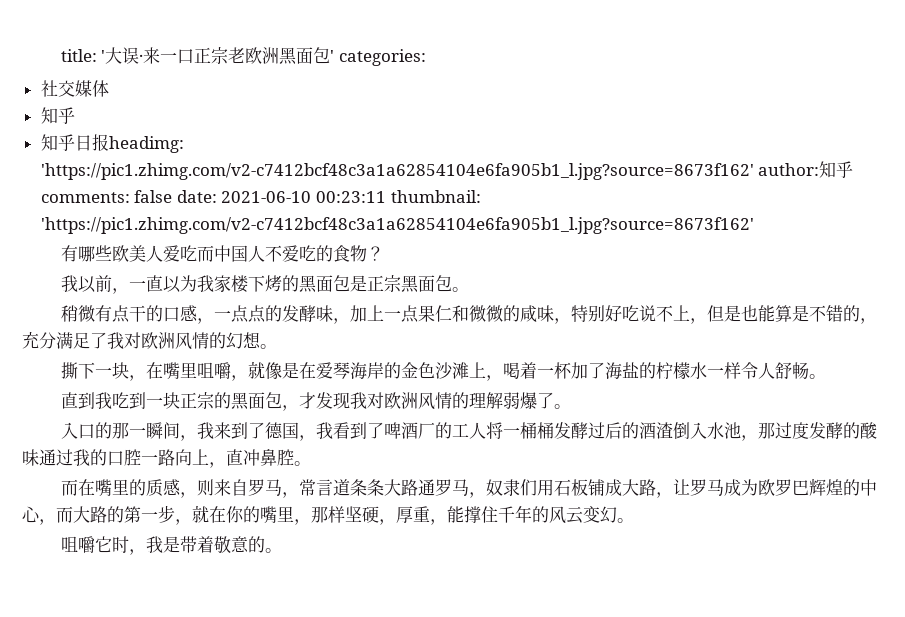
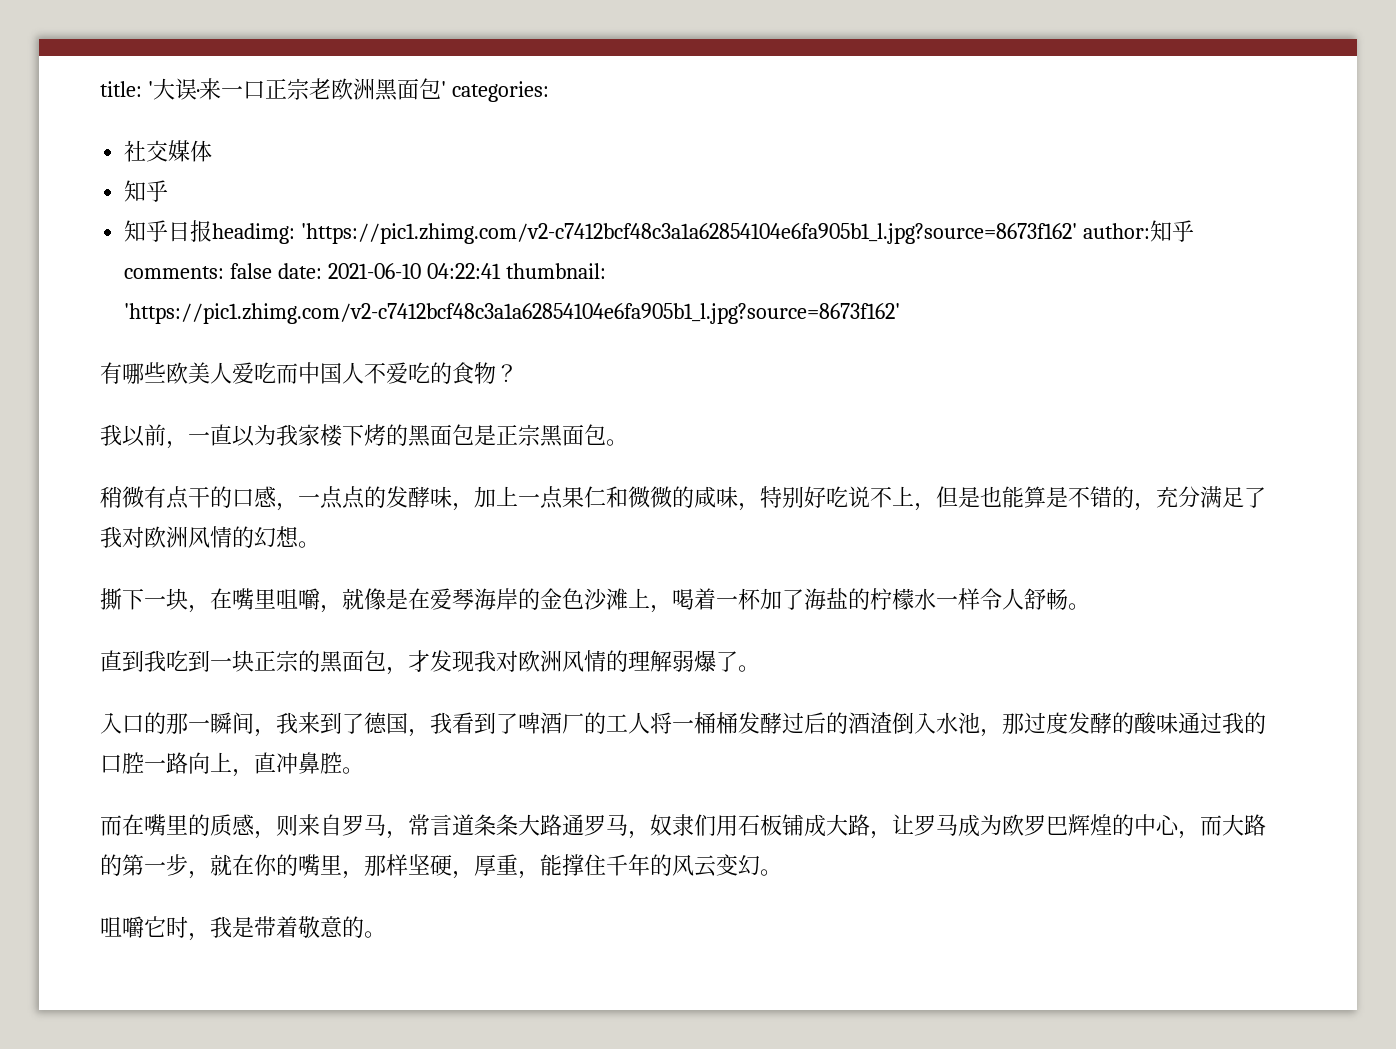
[316,191,387,203] 00:23:11 -> [426,263,501,279] 04:22:41

